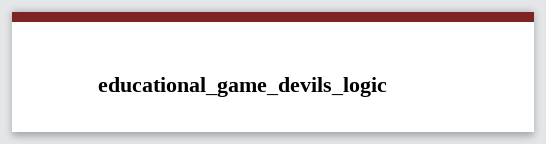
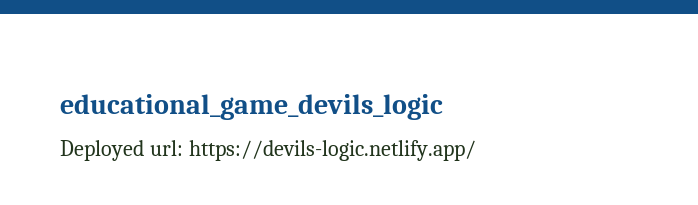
(387, 87) none -> [60,140,476,161] // Deployed url: https://devils-logic.netlify.app/

